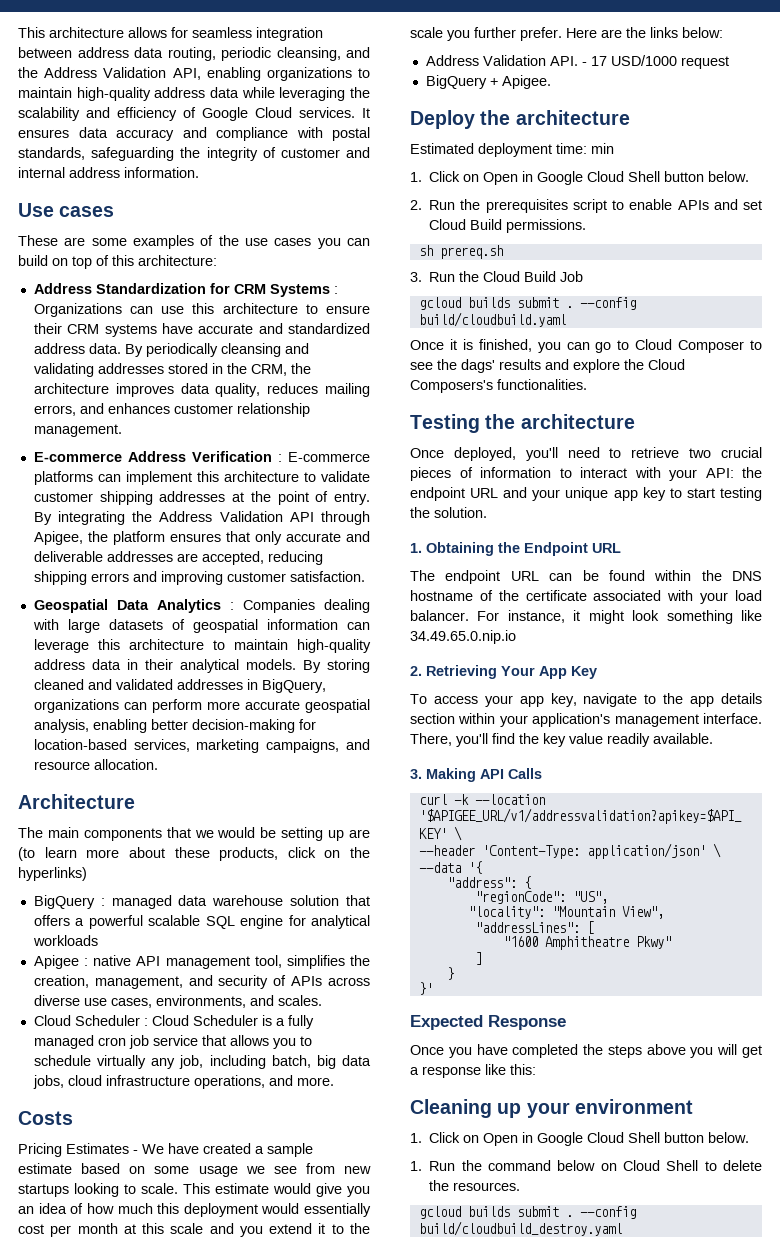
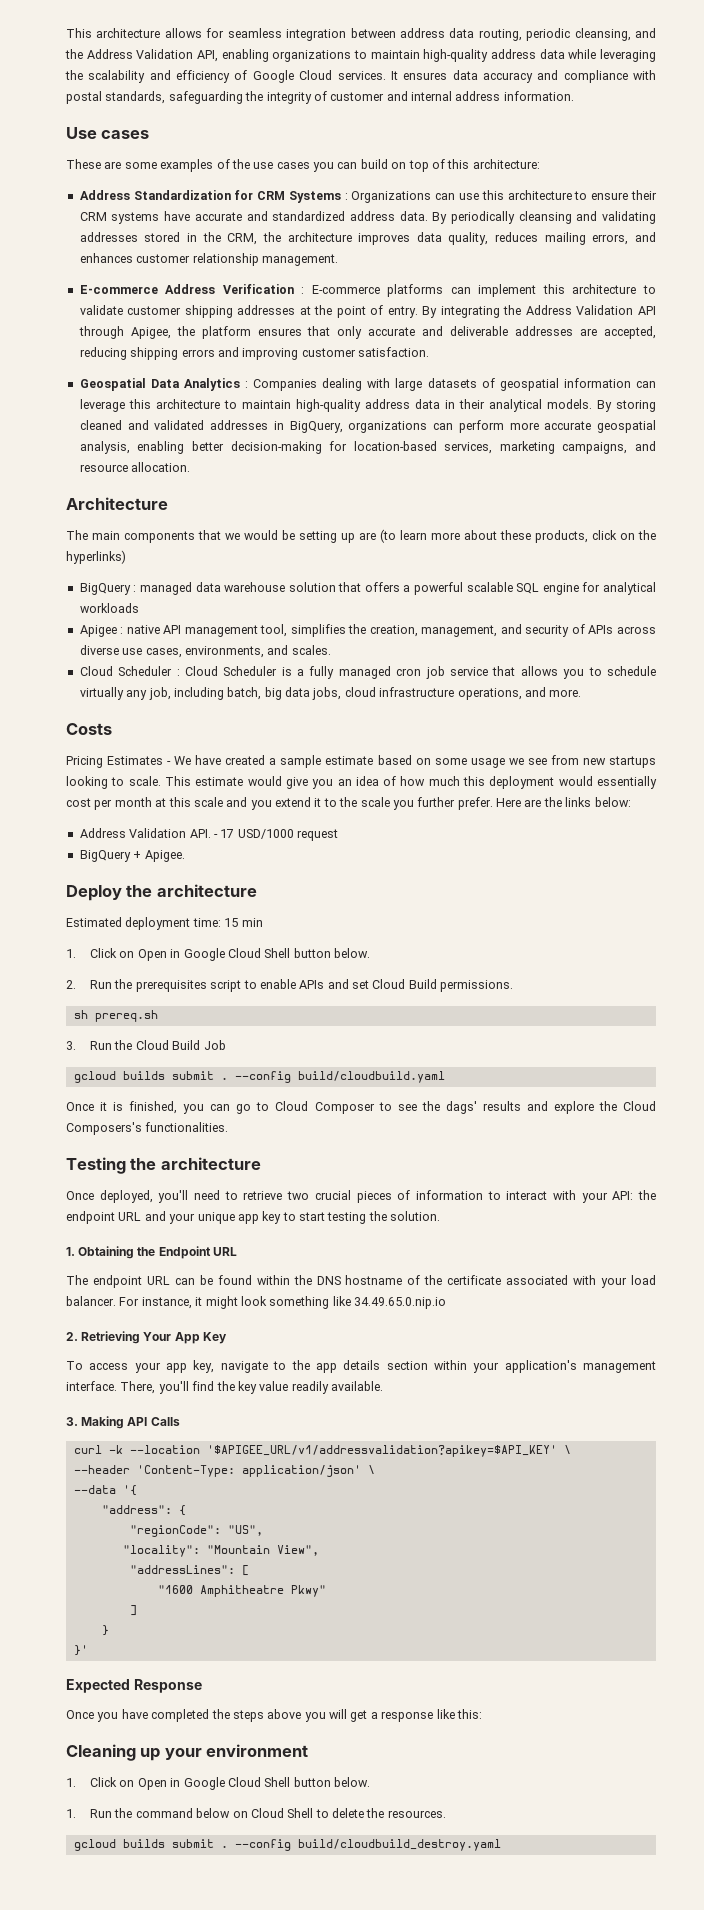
(587, 148) none -> [224,918,239,927] 15

